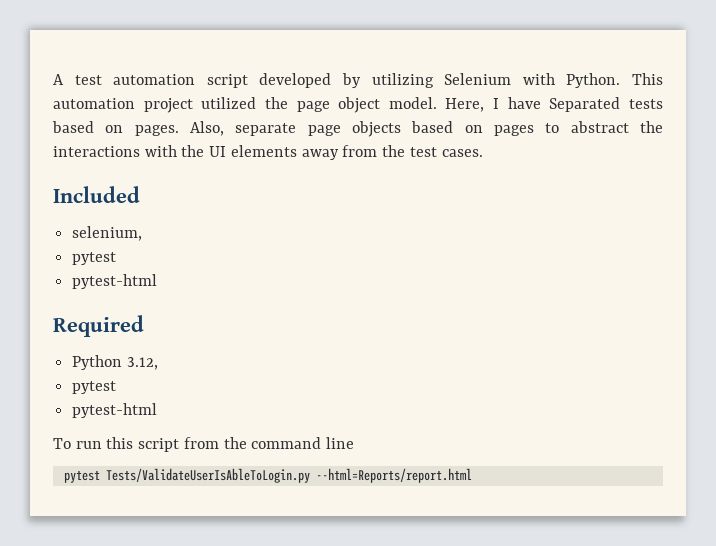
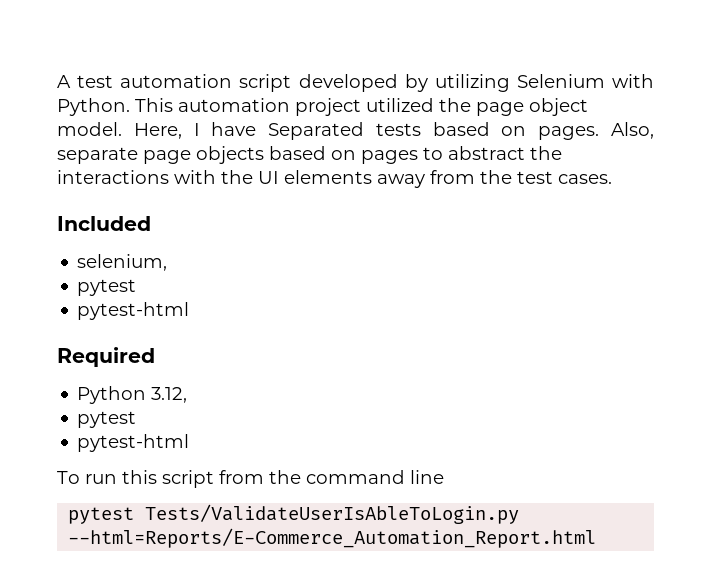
[315,468,472,483] --html=Reports/report.html -> [68,528,597,548] --html=Reports/E-Commerce_Automation_Report.html

